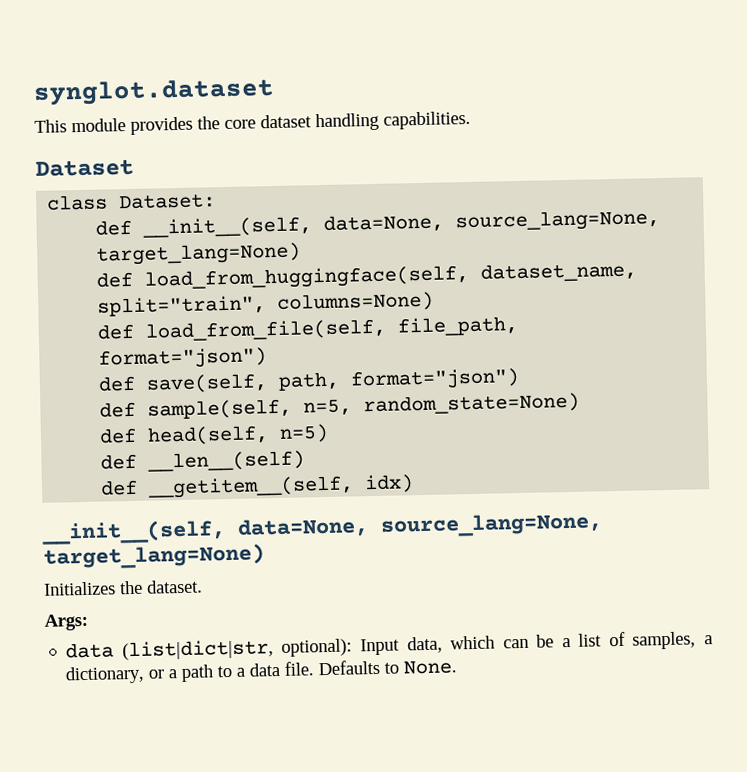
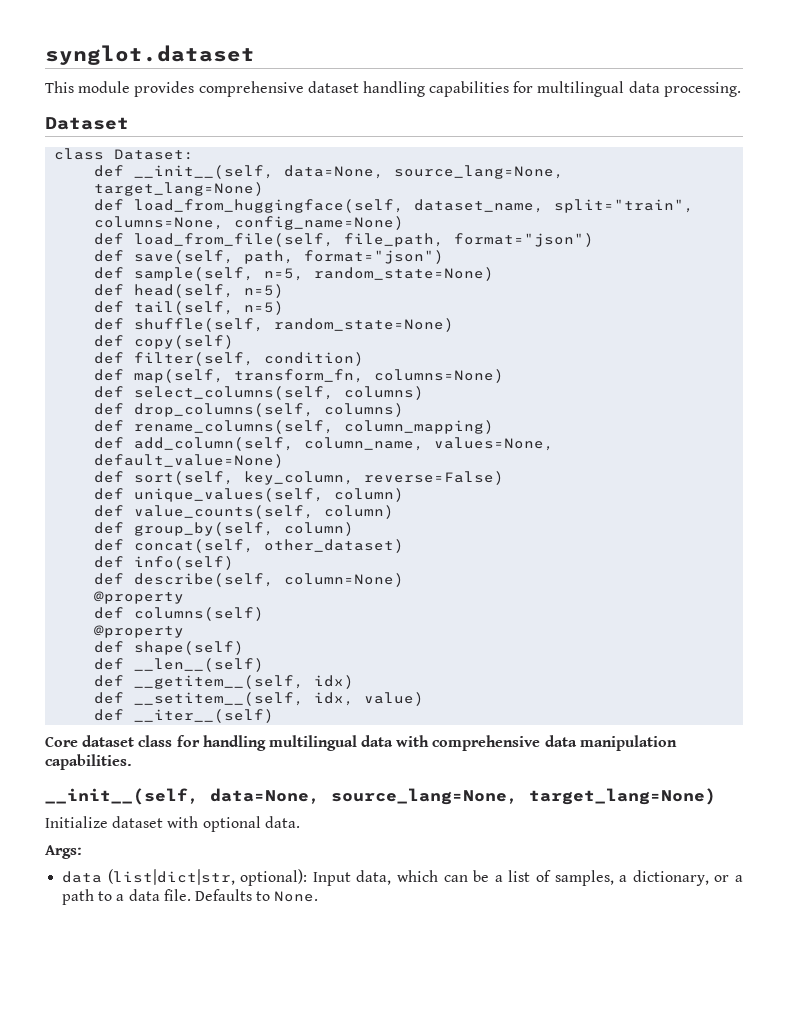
[197,110,471,132] the core dataset handling capabilities. -> [198,81,741,97] comprehensive dataset handling capabilities for multilingual data processing.
[277,291,435,313] columns=None) -> [94,216,405,230] columns=None, config_name=None)
(330, 433) none -> [94,301,285,315] [94,318,455,332] [94,335,235,349] [94,352,365,366] [94,369,505,383] [94,386,425,400] [94,403,405,417] [94,420,495,434] [94,437,555,451] [94,454,285,468] [94,471,505,485] [94,488,405,502] [94,505,395,519] [94,522,355,536] [94,539,405,553] [94,556,235,570] [94,573,405,587] [94,591,185,604] [94,607,265,621] [94,625,185,638] [94,641,245,655] // def tail(self, n=5) // def shuffle(self, random_state=None) // def copy(self) // def filter(self, condition) // def map(self, transform_fn, columns=None) // def select_columns(self, columns) // def drop_columns(self, columns) // def rename_columns(self, column_mapping) // def add_column(self, column_name, values=None, default_value=None) // def sort(self, key_column, reverse=False) // def unique_values(self, column) // def value_counts(self, column) // def group_by(self, column) // def concat(self, other_dataset) // def info(self) // def describe(self, column=None) // @property // def columns(self) // @property // def shape(self)
[41,512,603,545] [43,543,265,570] [43,579,203,596] // __init__(self, data=None, source_lang=None, target_lang=None) // Initializes the dataset. -> [94,692,425,706] [94,709,275,723] [45,735,677,751] [45,754,132,770] [45,788,716,805] [45,816,300,832] // def __setitem__(self, idx, value) // def __iter__(self) // Core dataset class for handling multilingual data with comprehensive data manipulation capabilities. // __init__(self, data=None, source_lang=None, target_lang=None) // Initialize dataset with optional data.

